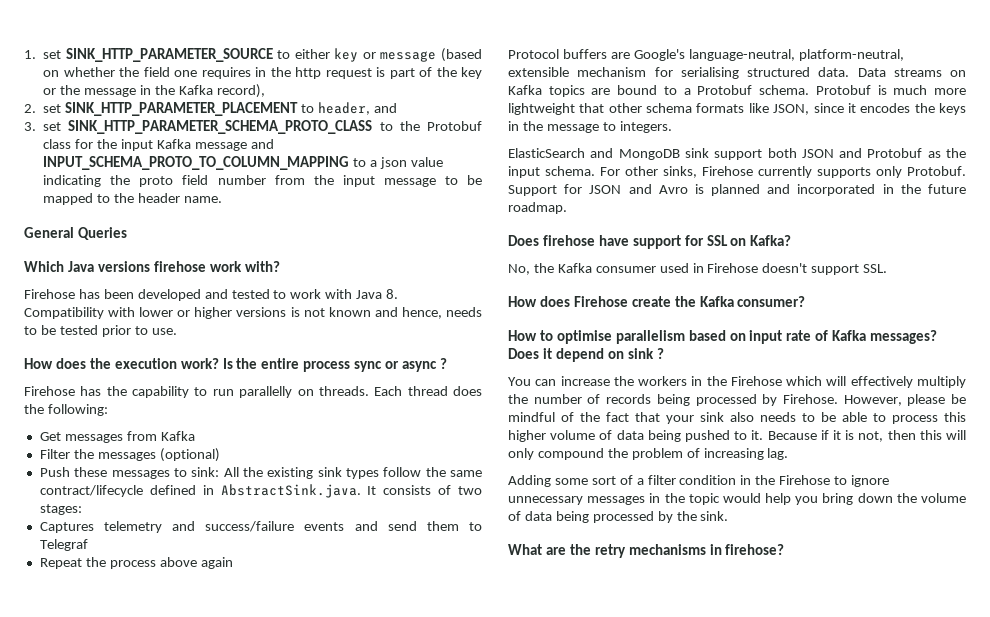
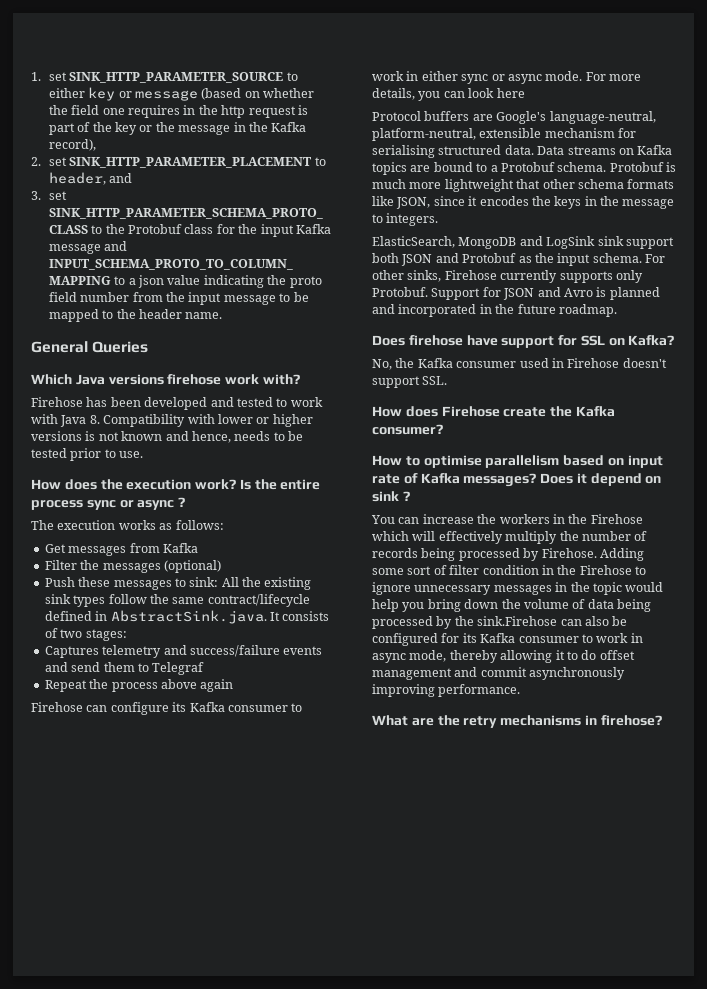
[24,386,483,398] [24,404,108,416] Firehose has the capability to run parallelly on threads. Each thread does the following: -> [31,520,224,530] The execution works as follows:
(233, 563) none -> [31,702,303,715] [372,71,641,84] [372,88,525,101] // Firehose can configure its Kafka consumer to work in either sync or async mode. For more details, you can look here
[508,148,680,160] ElasticSearch and MongoDB -> [372,236,596,249] ElasticSearch, MongoDB and LogSink
[843,394,966,406] [508,412,966,424] [508,430,966,442] [508,448,789,460] However, please be mindful of the fact that your sink also needs to be able to process this higher volume of data being pushed to it. Because if it is not, then this will only compound the problem of increasing lag. // -> (597, 553) none
[636,478,644,485] a -> (447, 570) none
[700,511,729,521] sink. -> [477,616,628,626] [372,633,643,646] [372,650,635,663] [372,667,626,680] [372,684,521,697] sink.Firehose can also be configured for its Kafka consumer to work in async mode, thereby allowing it to do offset management and commit asynchronously improving performance.

